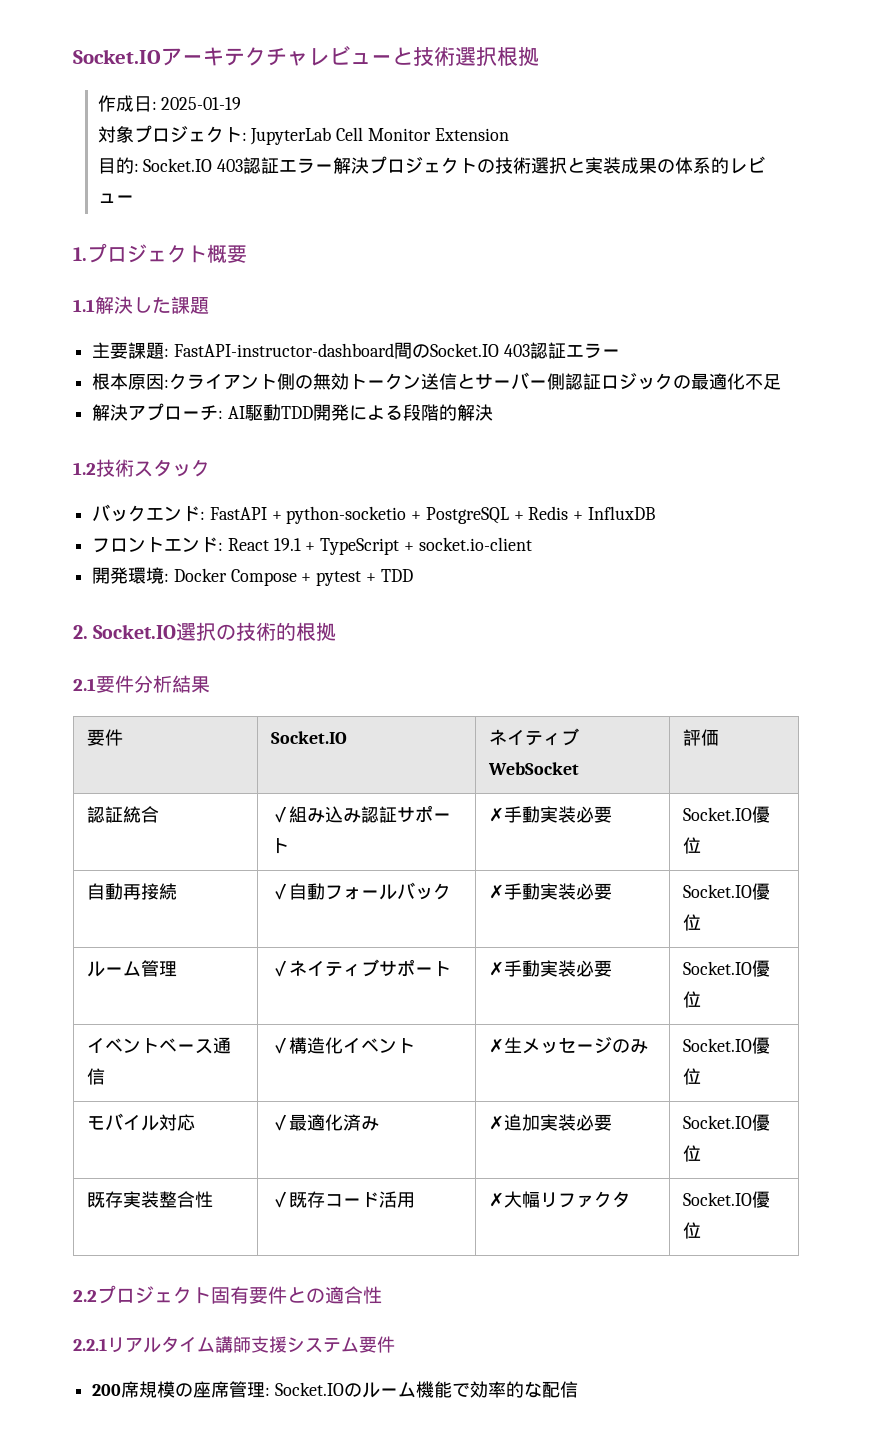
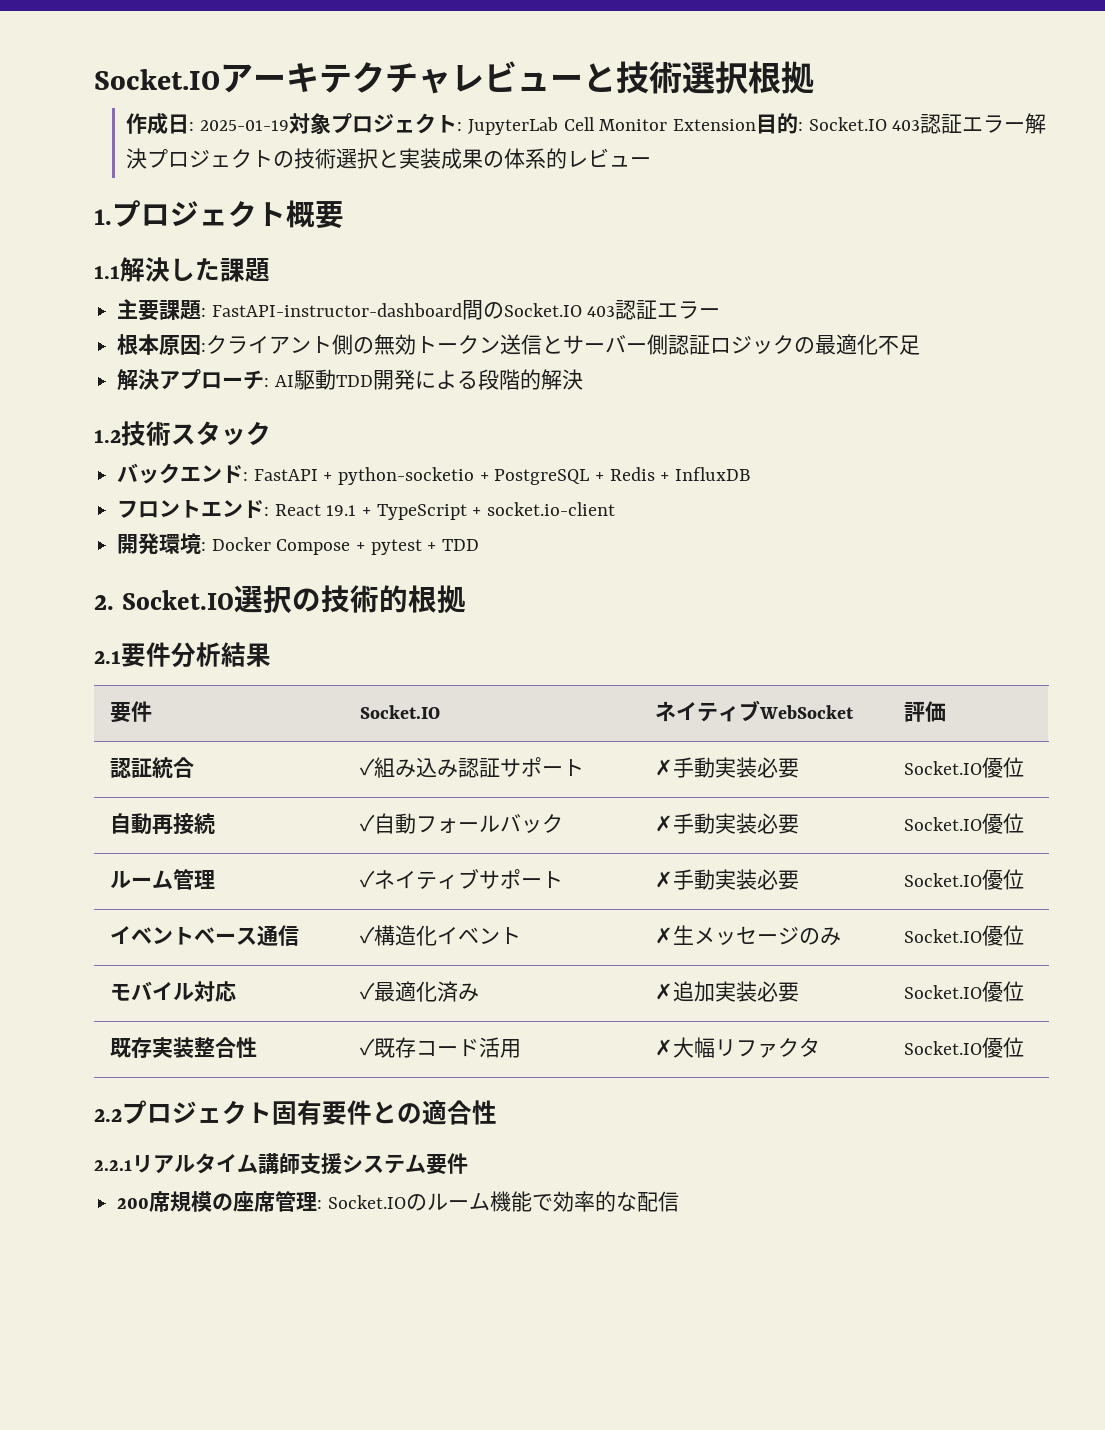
(242, 103) // -> (290, 125) none
(509, 134) // -> (756, 125) none

